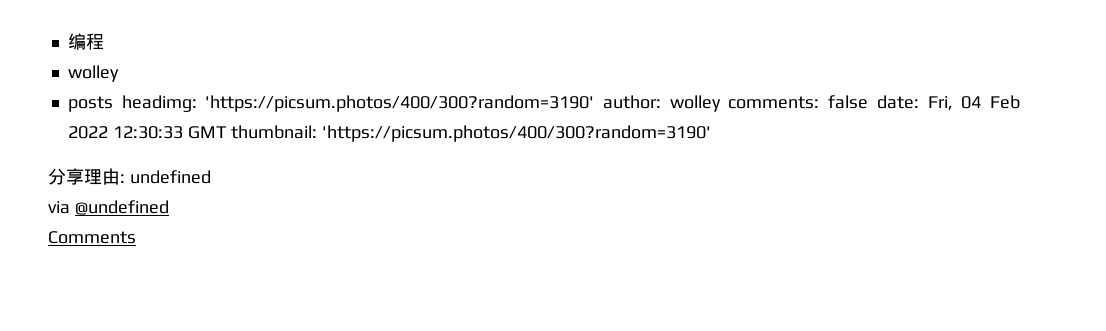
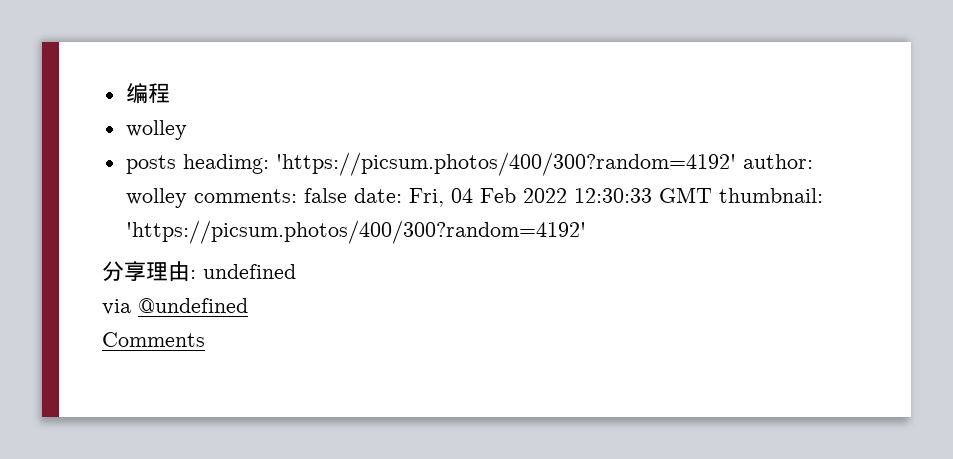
[205,95,595,112] 'https://picsum.photos/400/300?random=3190' -> [275,152,736,176] 'https://picsum.photos/400/300?random=4192'
[322,125,712,142] 'https://picsum.photos/400/300?random=3190' -> [125,220,586,244] 'https://picsum.photos/400/300?random=4192'

